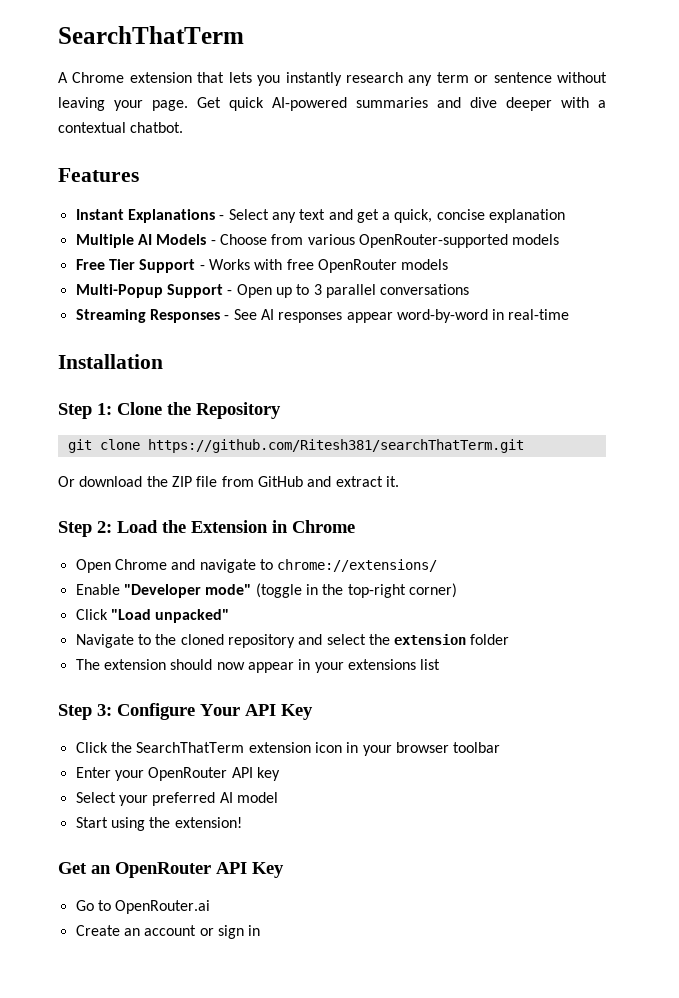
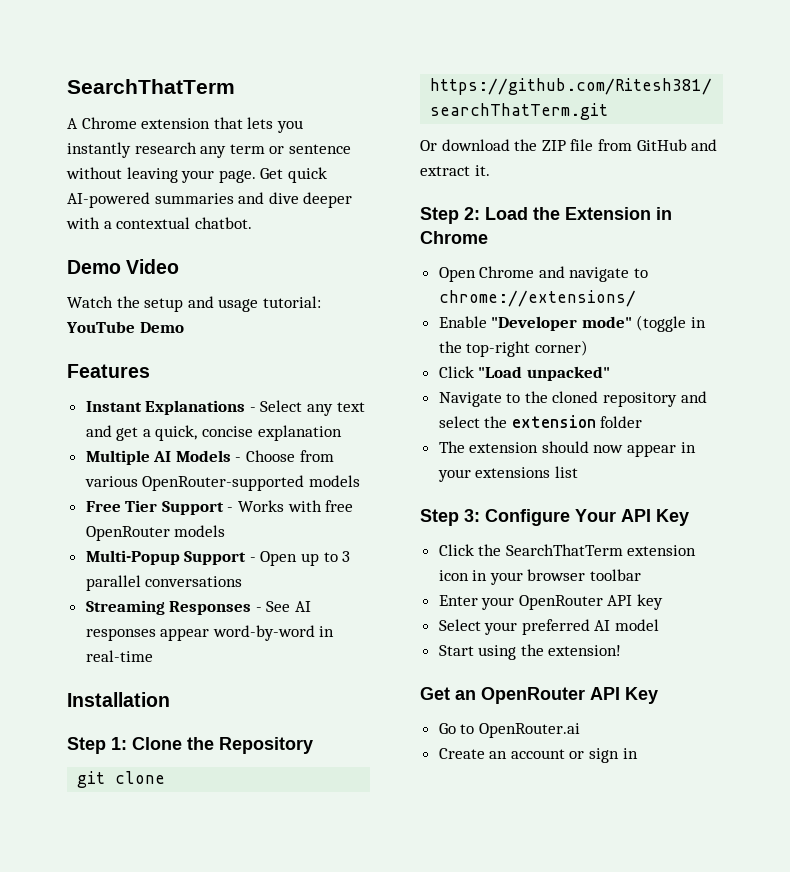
(184, 127) none -> [67,259,180,274] [67,296,321,312] [66,321,184,333] // Demo Video // Watch the setup and usage tutorial: YouTube Demo

